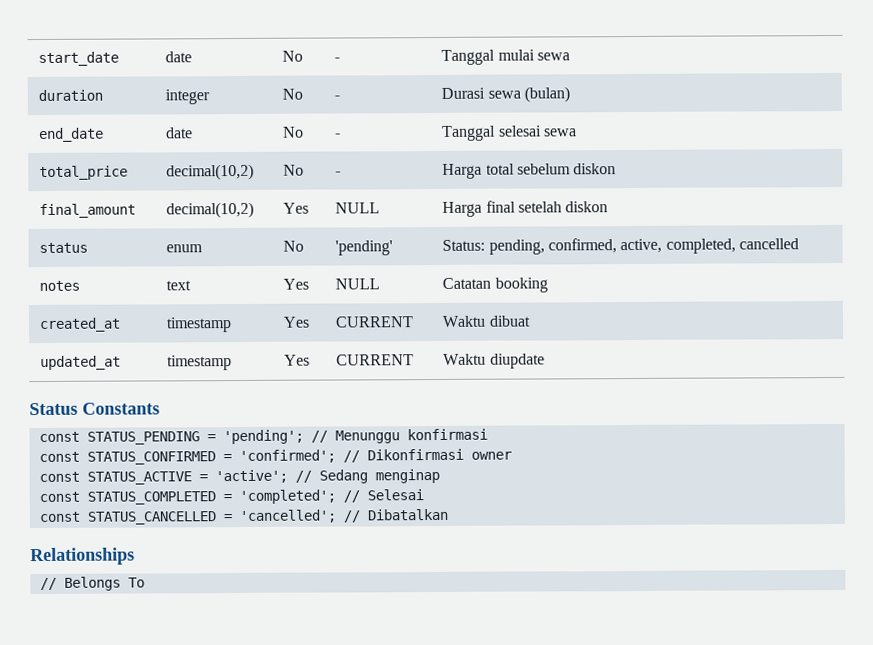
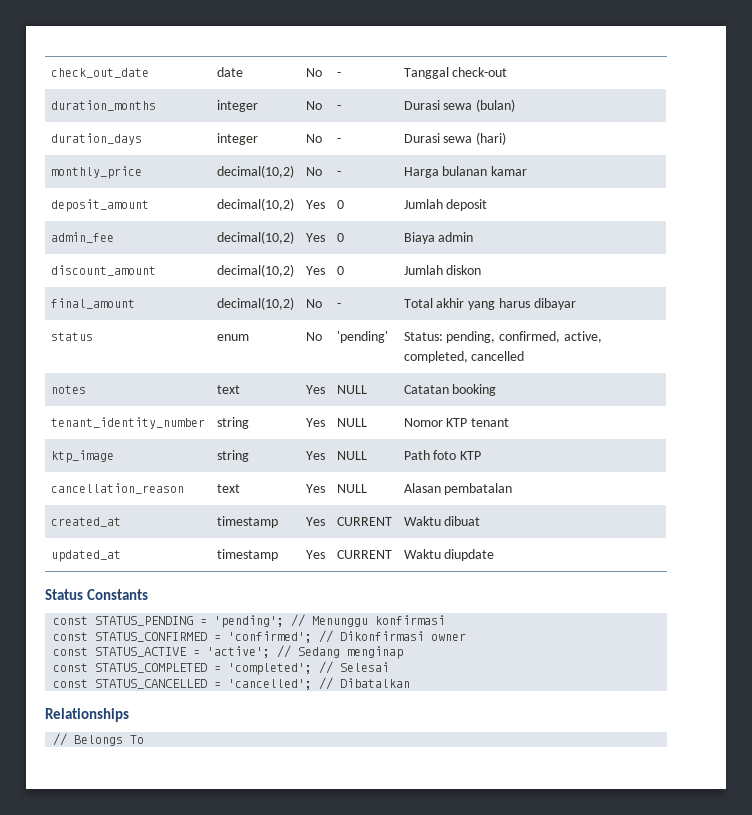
[38,51,120,67] [165,51,193,63] [282,50,304,62] [334,57,341,62] [441,49,570,65] [38,89,104,102] start_date | date | No | - | Tanggal mulai sewa // duration -> [50,68,149,78] [216,67,243,77] [305,68,322,77] [336,72,341,77] [403,67,508,79] [50,100,156,111] check_out_date | date | No | - | Tanggal check-out // duration_months
[39,127,105,143] [166,127,194,139] [283,126,305,138] [335,133,342,138] [442,125,577,141] [39,165,129,181] end_date | date | No | - | Tanggal selesai sewa // total_price -> [50,133,142,145] [216,133,258,145] [305,134,322,143] [336,138,341,143] [403,132,507,145] [50,166,142,179] duration_days | integer | No | - | Durasi sewa (hari) // monthly_price
[485,163,617,175] [39,203,137,219] [166,201,255,219] [283,202,310,214] [335,202,381,214] [442,200,609,217] total sebelum diskon // final_amount | decimal(10,2) | Yes | NULL | Harga final setelah diskon -> [442,166,528,176] [50,199,149,212] [216,198,294,211] [305,200,325,209] [336,200,344,209] [403,199,488,211] [50,232,114,243] [216,231,294,244] [305,233,325,242] [336,233,344,242] [403,232,474,244] [50,265,156,276] [216,264,294,277] [305,266,325,275] [336,266,344,275] [403,265,482,275] [50,298,135,309] [216,297,294,310] [305,299,322,308] [336,303,341,308] [403,298,576,310] bulanan kamar // deposit_amount | decimal(10,2) | Yes | 0 | Jumlah deposit // admin_fee | decimal(10,2) | Yes | 0 | Biaya admin // discount_amount | decimal(10,2) | Yes | 0 | Jumlah diskon // final_amount | decimal(10,2) | No | - | Total akhir yang harus dibayar
(548, 285) none -> [50,417,205,429] [216,417,249,429] [305,418,325,427] [336,418,367,427] [403,418,510,427] [50,450,114,463] [216,450,249,462] [305,451,325,460] [336,451,367,460] [403,450,482,460] [50,483,184,494] [216,484,240,493] [305,484,325,493] [336,484,367,493] [403,483,513,495] // tenant_identity_number | string | Yes | NULL | Nomor KTP tenant // ktp_image | string | Yes | NULL | Path foto KTP // cancellation_reason | text | Yes | NULL | Alasan pembatalan

